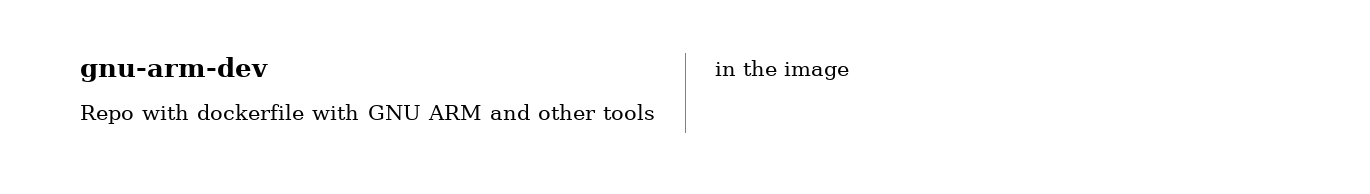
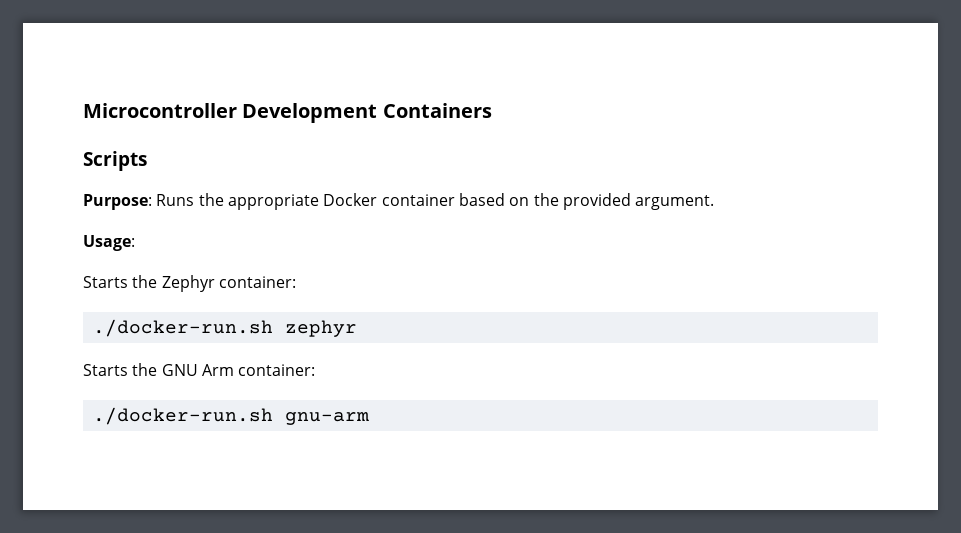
[80,57,268,82] [80,104,655,124] [715,60,849,80] gnu-arm-dev // Repo with dockerfile with GNU ARM and other tools in the image -> [83,103,492,123] [83,151,147,171] [83,193,715,210] [83,235,135,251] [83,275,296,292] [92,319,357,337] [83,363,316,376] [92,407,369,425] Microcontroller Development Containers // Scripts // Purpose: Runs the appropriate Docker container based on the provided argument. // Usage: // Starts the Zephyr container: // ./docker-run.sh zephyr // Starts the GNU Arm container: // ./docker-run.sh gnu-arm

